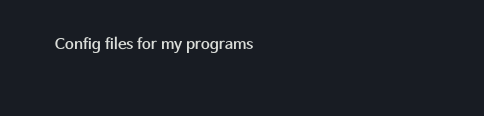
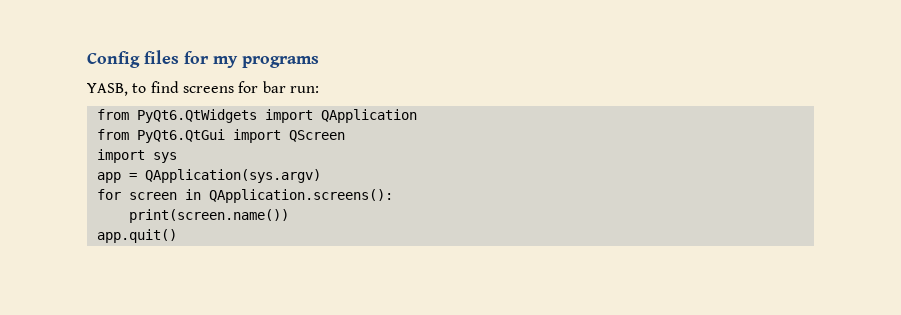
(253, 46) none -> [87,81,319,96] [96,109,417,123] [96,129,345,143] [96,149,177,163] [96,169,321,183] [96,189,393,203] [128,209,289,223] [96,229,177,243] // YASB, to find screens for bar run: // from PyQt6.QtWidgets import QApplication // from PyQt6.QtGui import QScreen // import sys // app = QApplication(sys.argv) // for screen in QApplication.screens(): // print(screen.name()) // app.quit()

